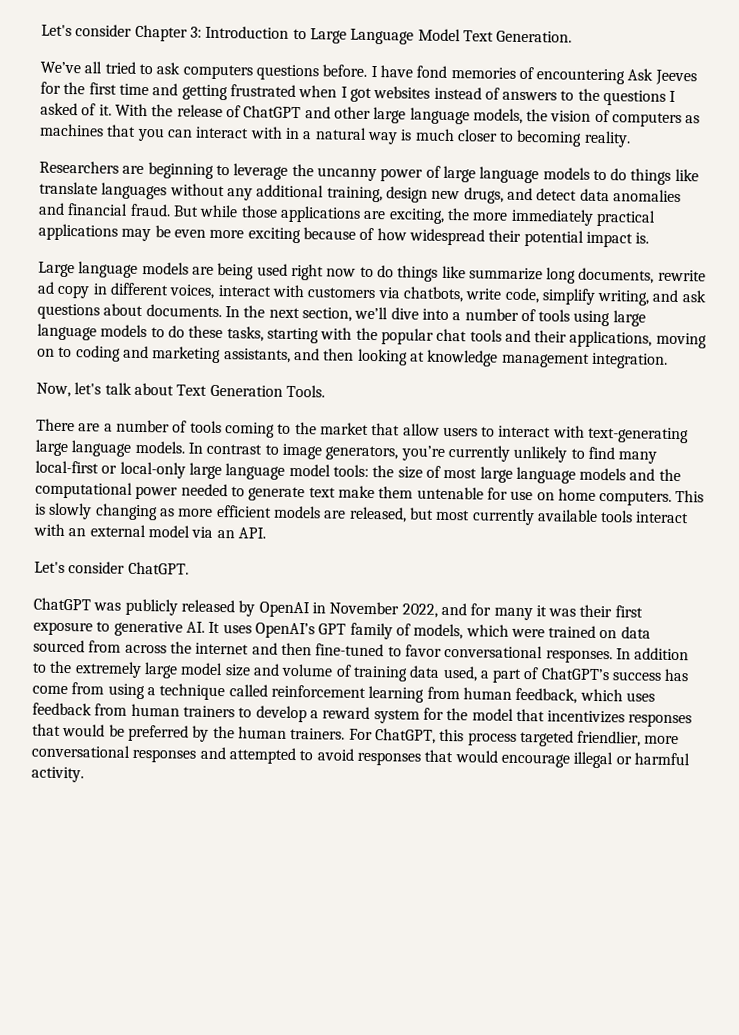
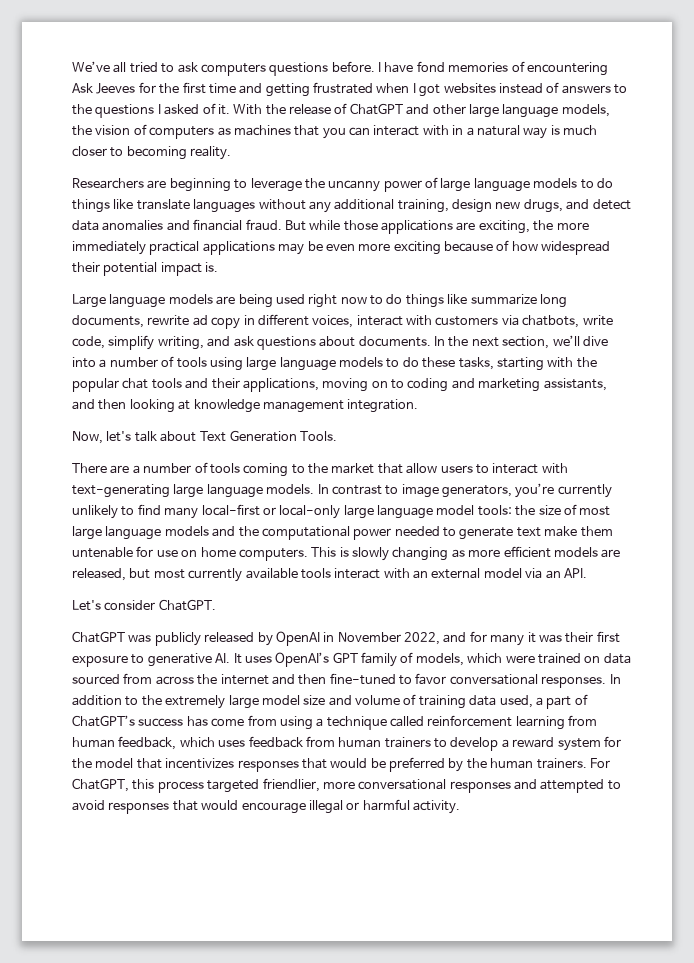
[41,24,573,45] Let's consider Chapter 3: Introduction to Large Language Model Text Generation. // -> (72, 66) none

